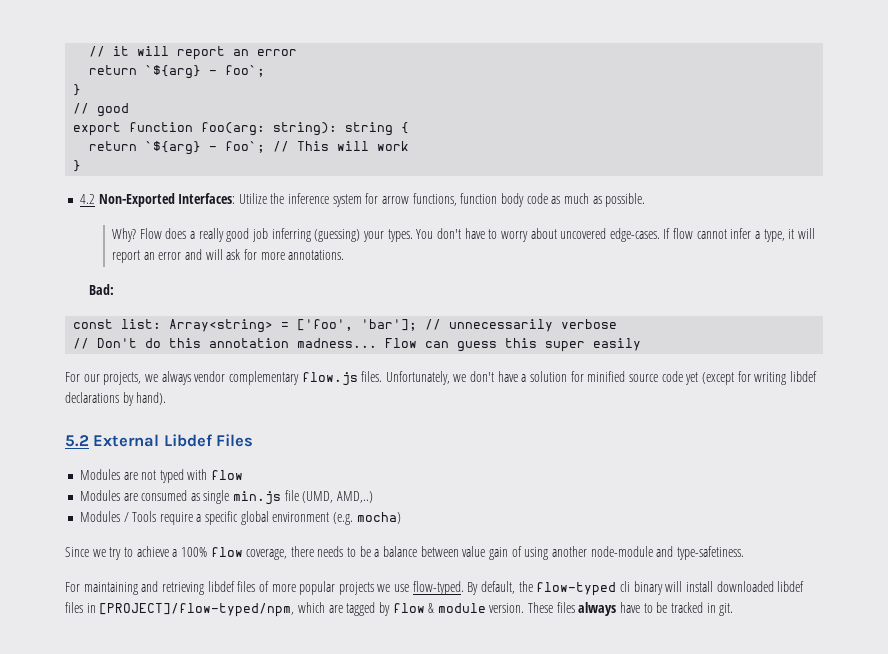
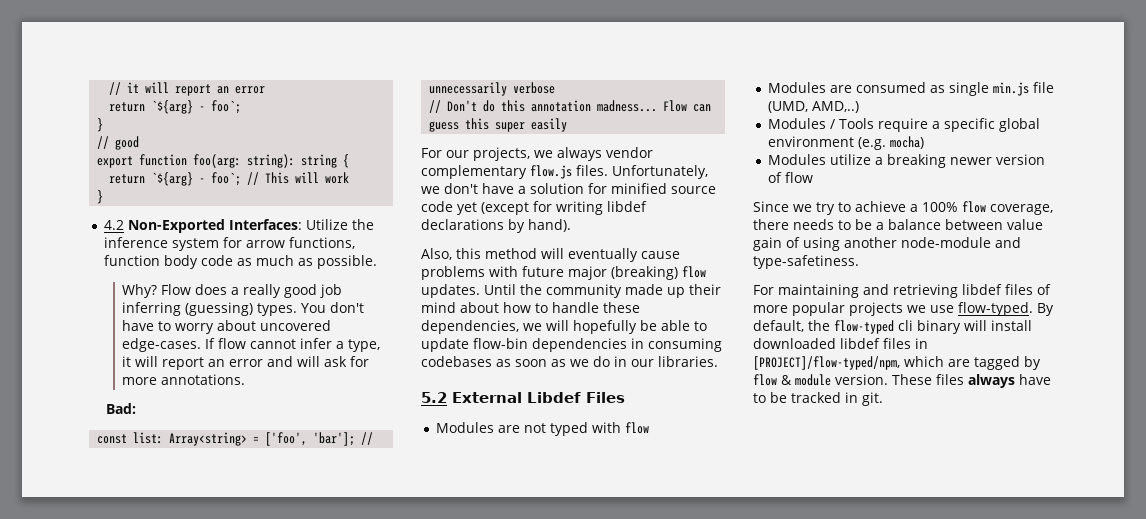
[362,231,384,242] your -> (254, 309) none
(167, 398) none -> [421,248,680,262] [421,266,706,280] [421,284,721,298] [421,302,640,313] [421,320,707,334] [421,338,722,352] [421,356,718,367] // Also, this method will eventually cause problems with future major (breaking) flow updates. Until the community made up their mind about how to handle these dependencies, we will hopefully be able to update flow-bin dependencies in consuming codebases as soon as we do in our libraries.
(401, 518) none -> [767,154,1045,168] [767,172,813,183] // Modules utilize a breaking newer version of flow

